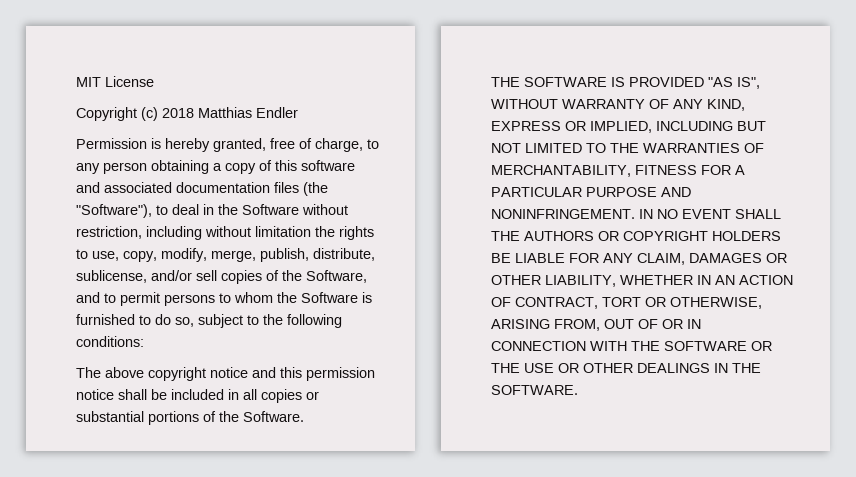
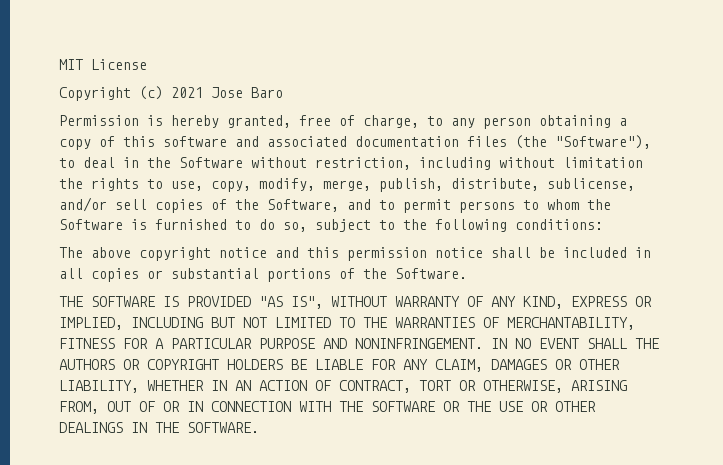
[162,107,298,118] 2018 Matthias Endler -> [171,87,283,98] 2021 Jose Baro

